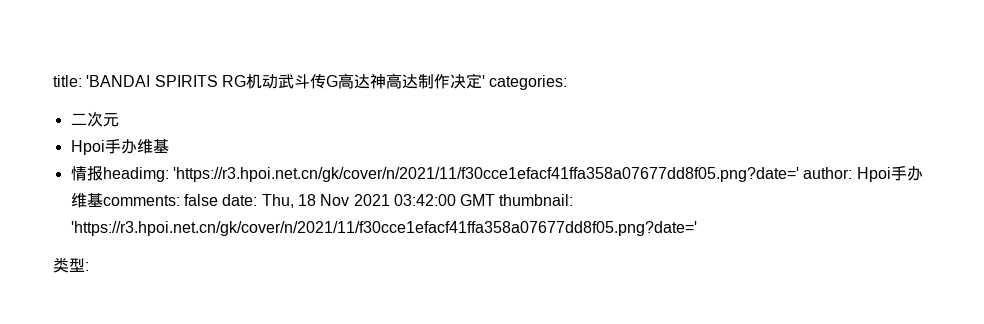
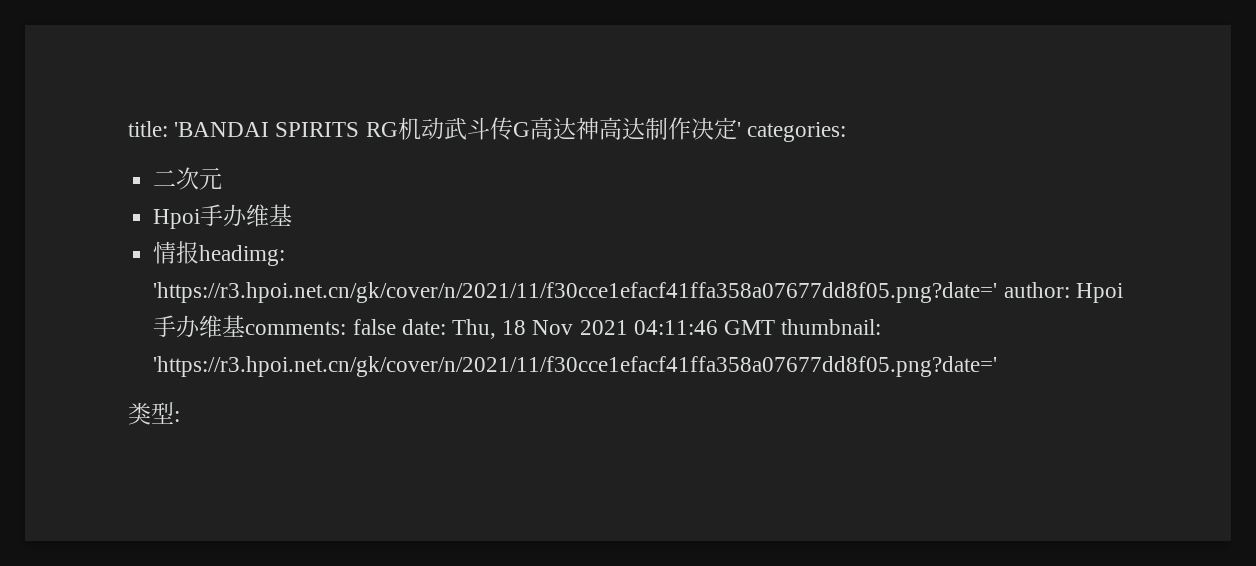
[393,194,456,206] 03:42:00 -> [633,320,718,335] 04:11:46

